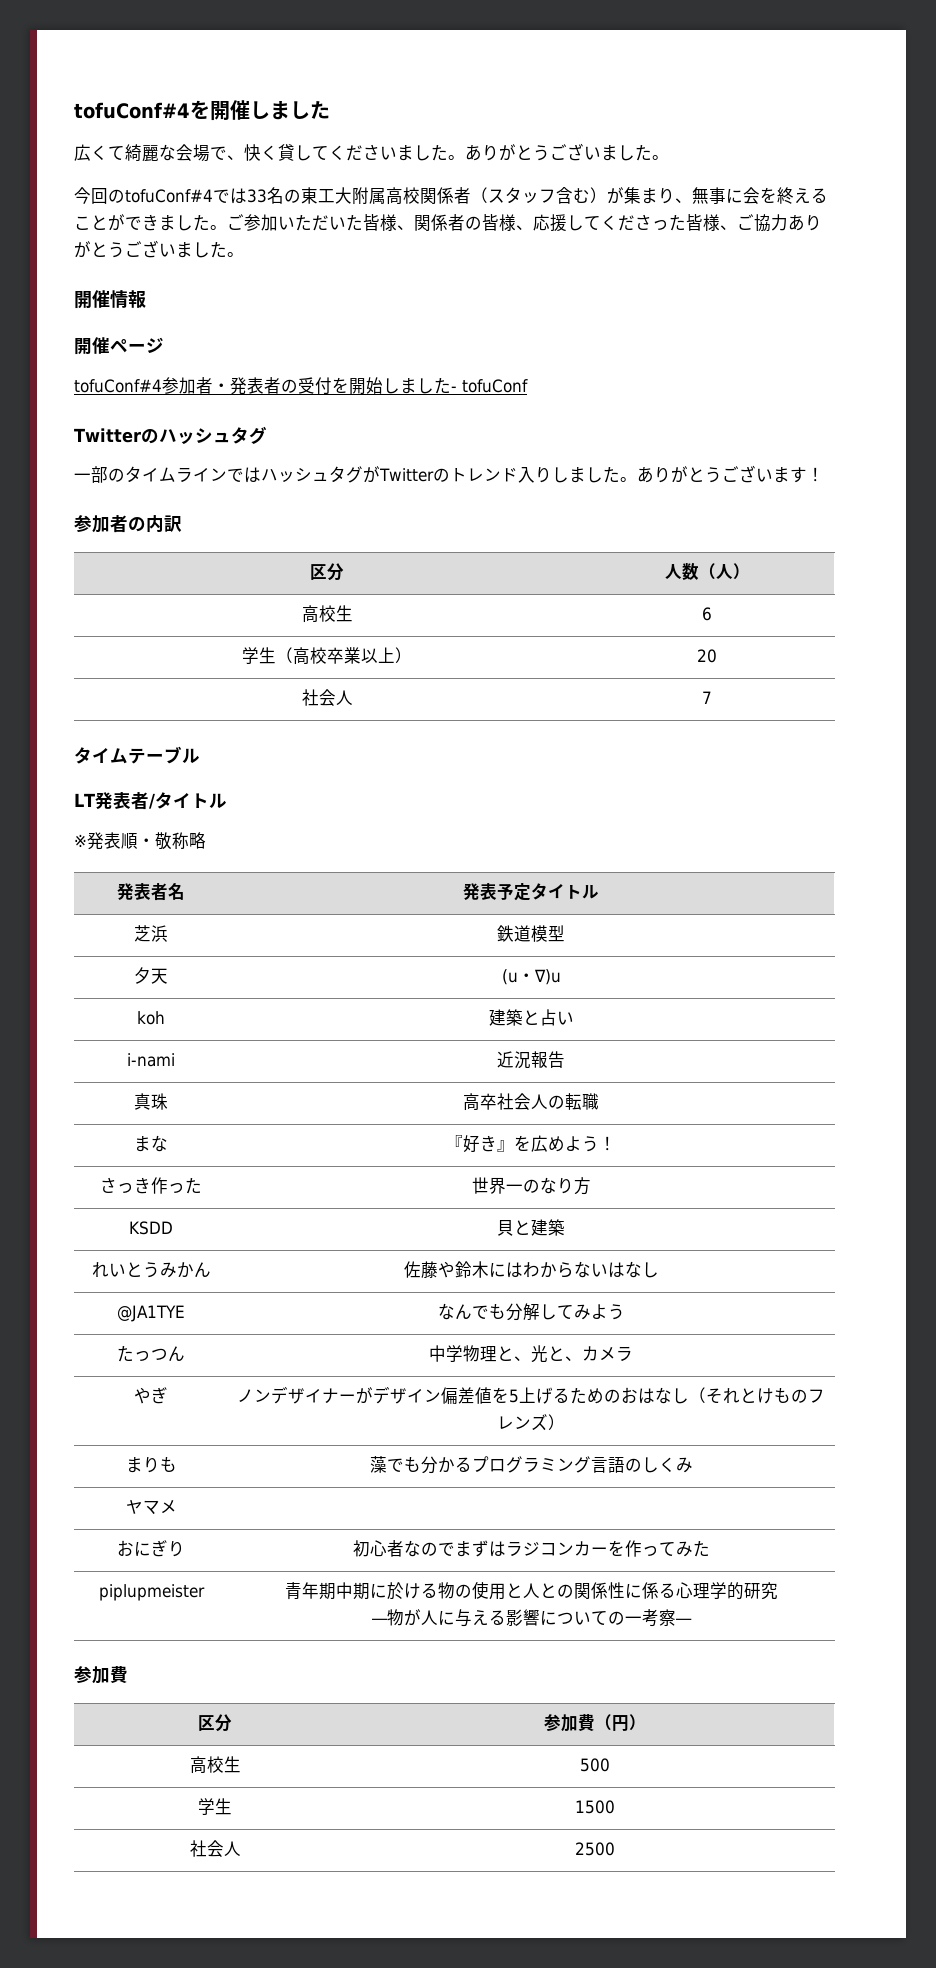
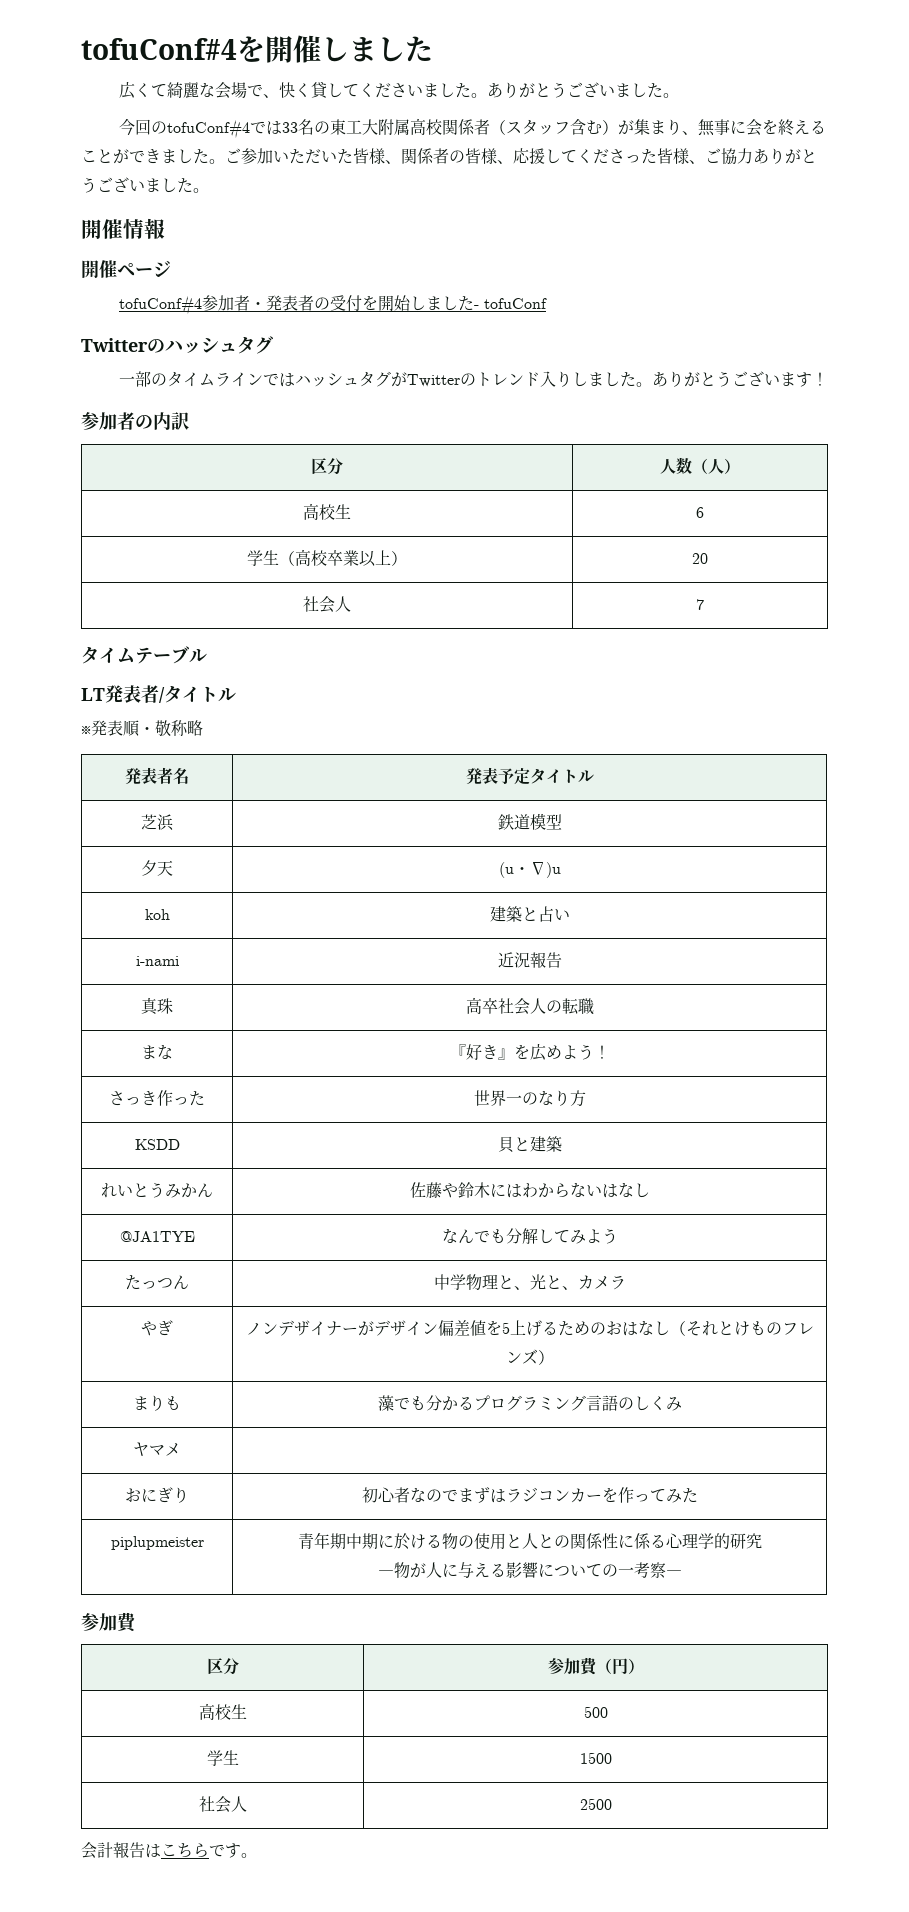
(615, 1849) none -> [81,1842,257,1859] // 会計報告はこちらです。

